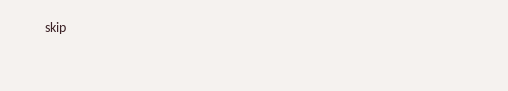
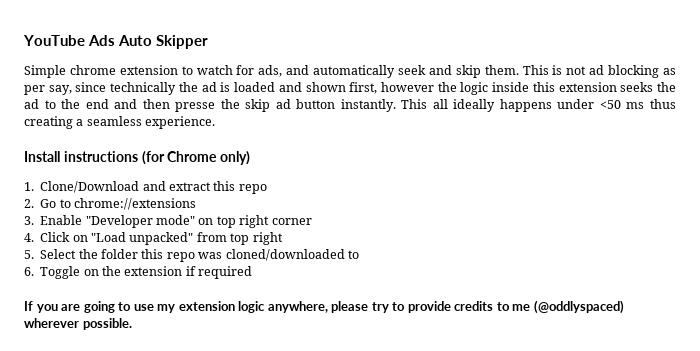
[45,22,66,34] skip -> [23,35,208,49] [24,65,677,78] [24,82,676,95] [24,99,676,112] [24,116,216,129] [24,151,251,165] [24,181,267,194] [24,198,196,210] [24,215,312,228] [24,232,283,245] [24,249,359,262] [24,266,253,279] [24,300,624,314] [24,318,132,330] YouTube Ads Auto Skipper // Simple chrome extension to watch for ads, and automatically seek and skip them. This is not ad blocking as per say, since technically the ad is loaded and shown first, however the logic inside this extension seeks the ad to the end and then presse the skip ad button instantly. This all ideally happens under <50 ms thus creating a seamless experience. // Install instructions (for Chrome only) // 1. Clone/Download and extract this repo // 2. Go to chrome://extensions // 3. Enable "Developer mode" on top right corner // 4. Click on "Load unpacked" from top right // 5. Select the folder this repo was cloned/downloaded to // 6. Toggle on the extension if required // If you are going to use my extension logic anywhere, please try to provide credits to me (@oddlyspaced) wherever possible.

